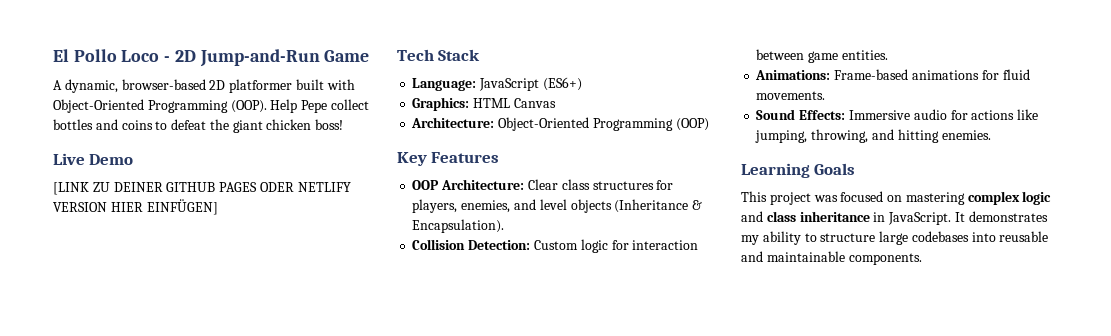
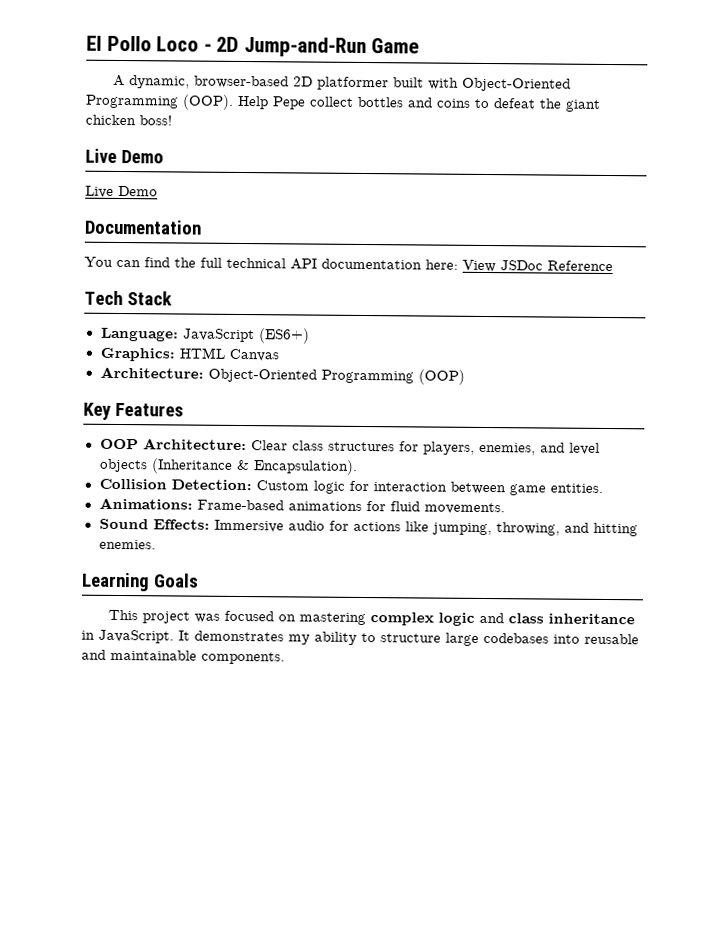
[53,182,351,195] [53,199,218,215] [LINK ZU DEINER GITHUB PAGES ODER NETLIFY VERSION HIER EINFÜGEN] -> [85,185,158,198] [84,219,202,235] [84,256,613,273] Live Demo // Documentation // You can find the full technical API documentation here: View JSDoc Reference

